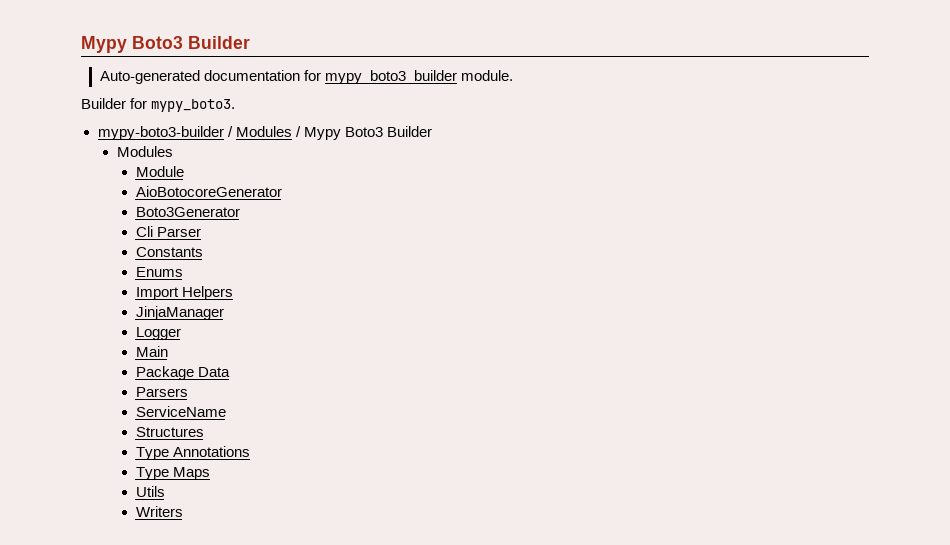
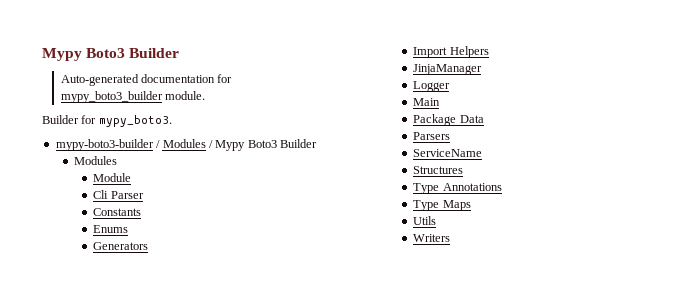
[135,186,282,197] [135,207,240,217] // AioBotocoreGenerator // Boto3Generator -> (132, 177) none
(183, 272) none -> [93,242,149,250] // Generators

